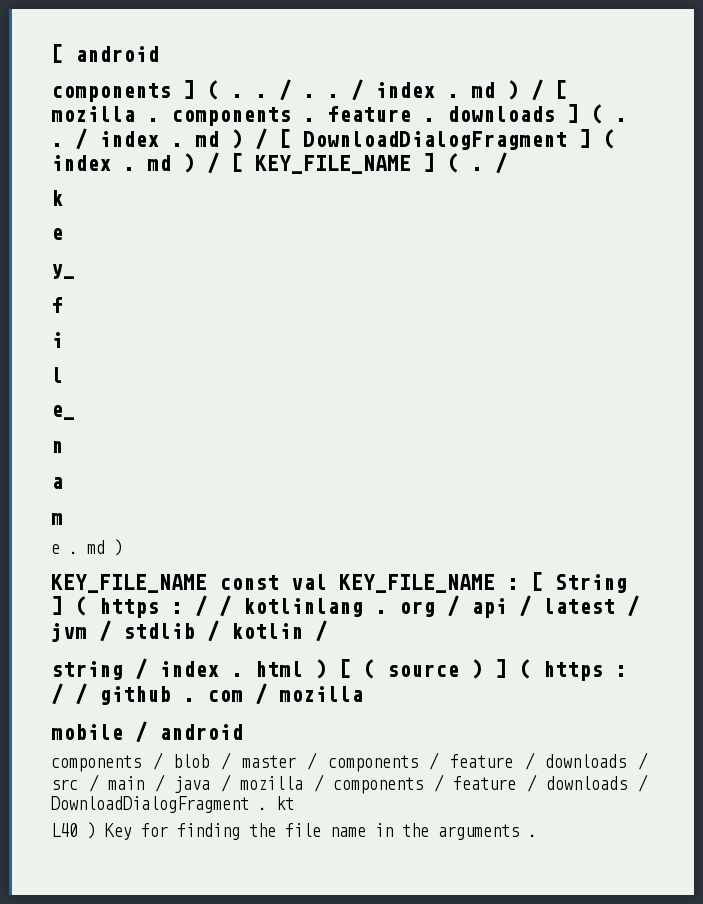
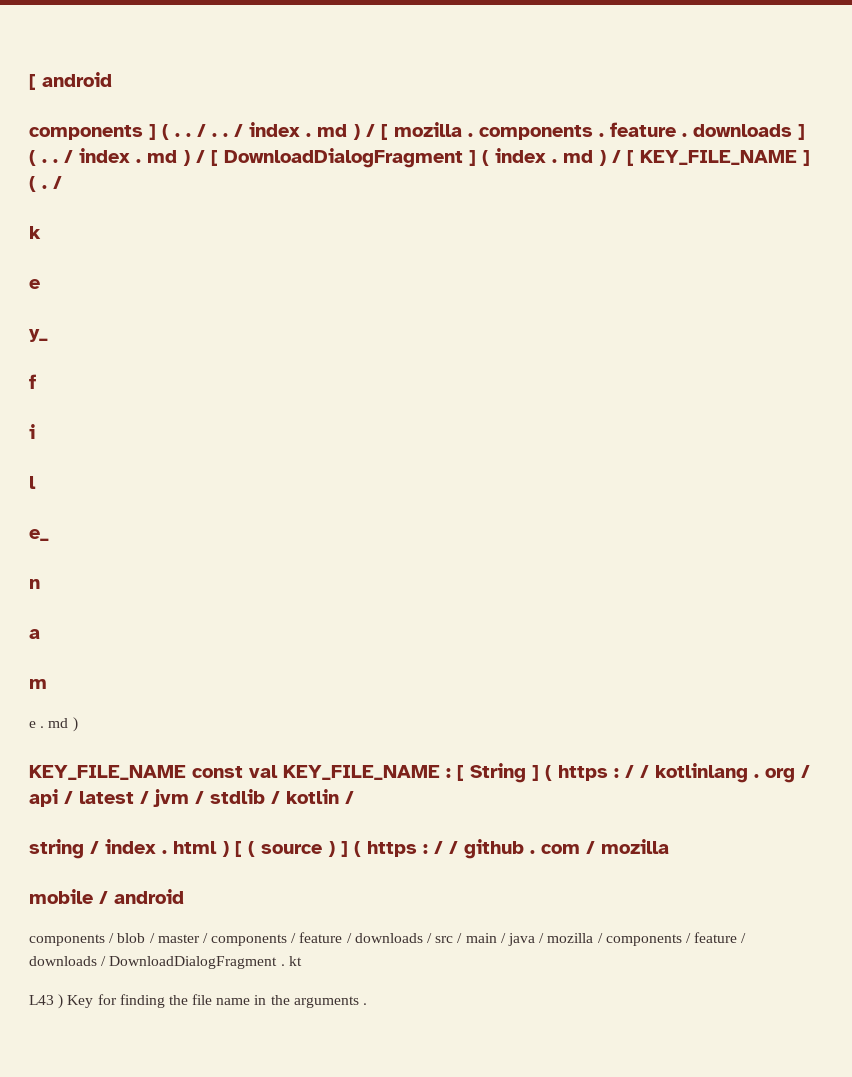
[51,823,78,837] L40 -> [29,995,54,1005] L43

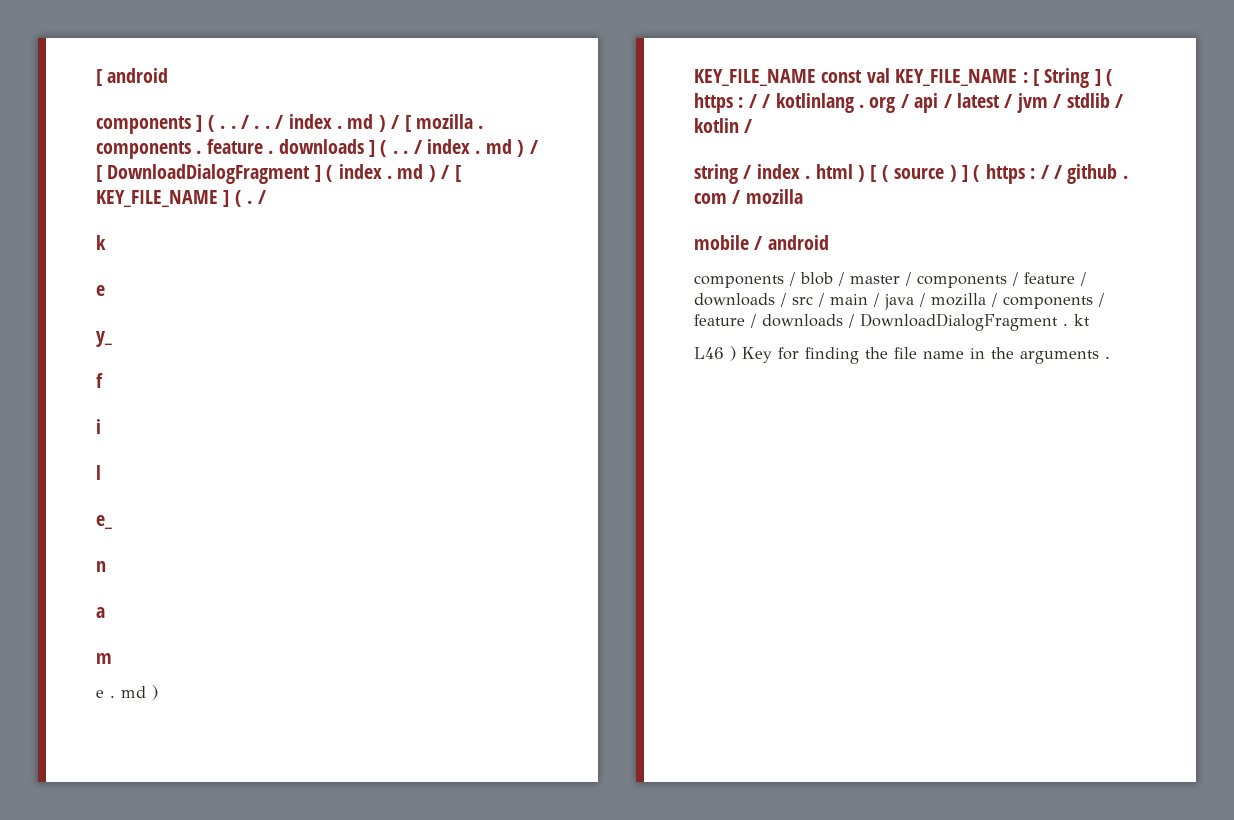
[29,995,54,1005] L43 -> [694,347,724,359] L46

